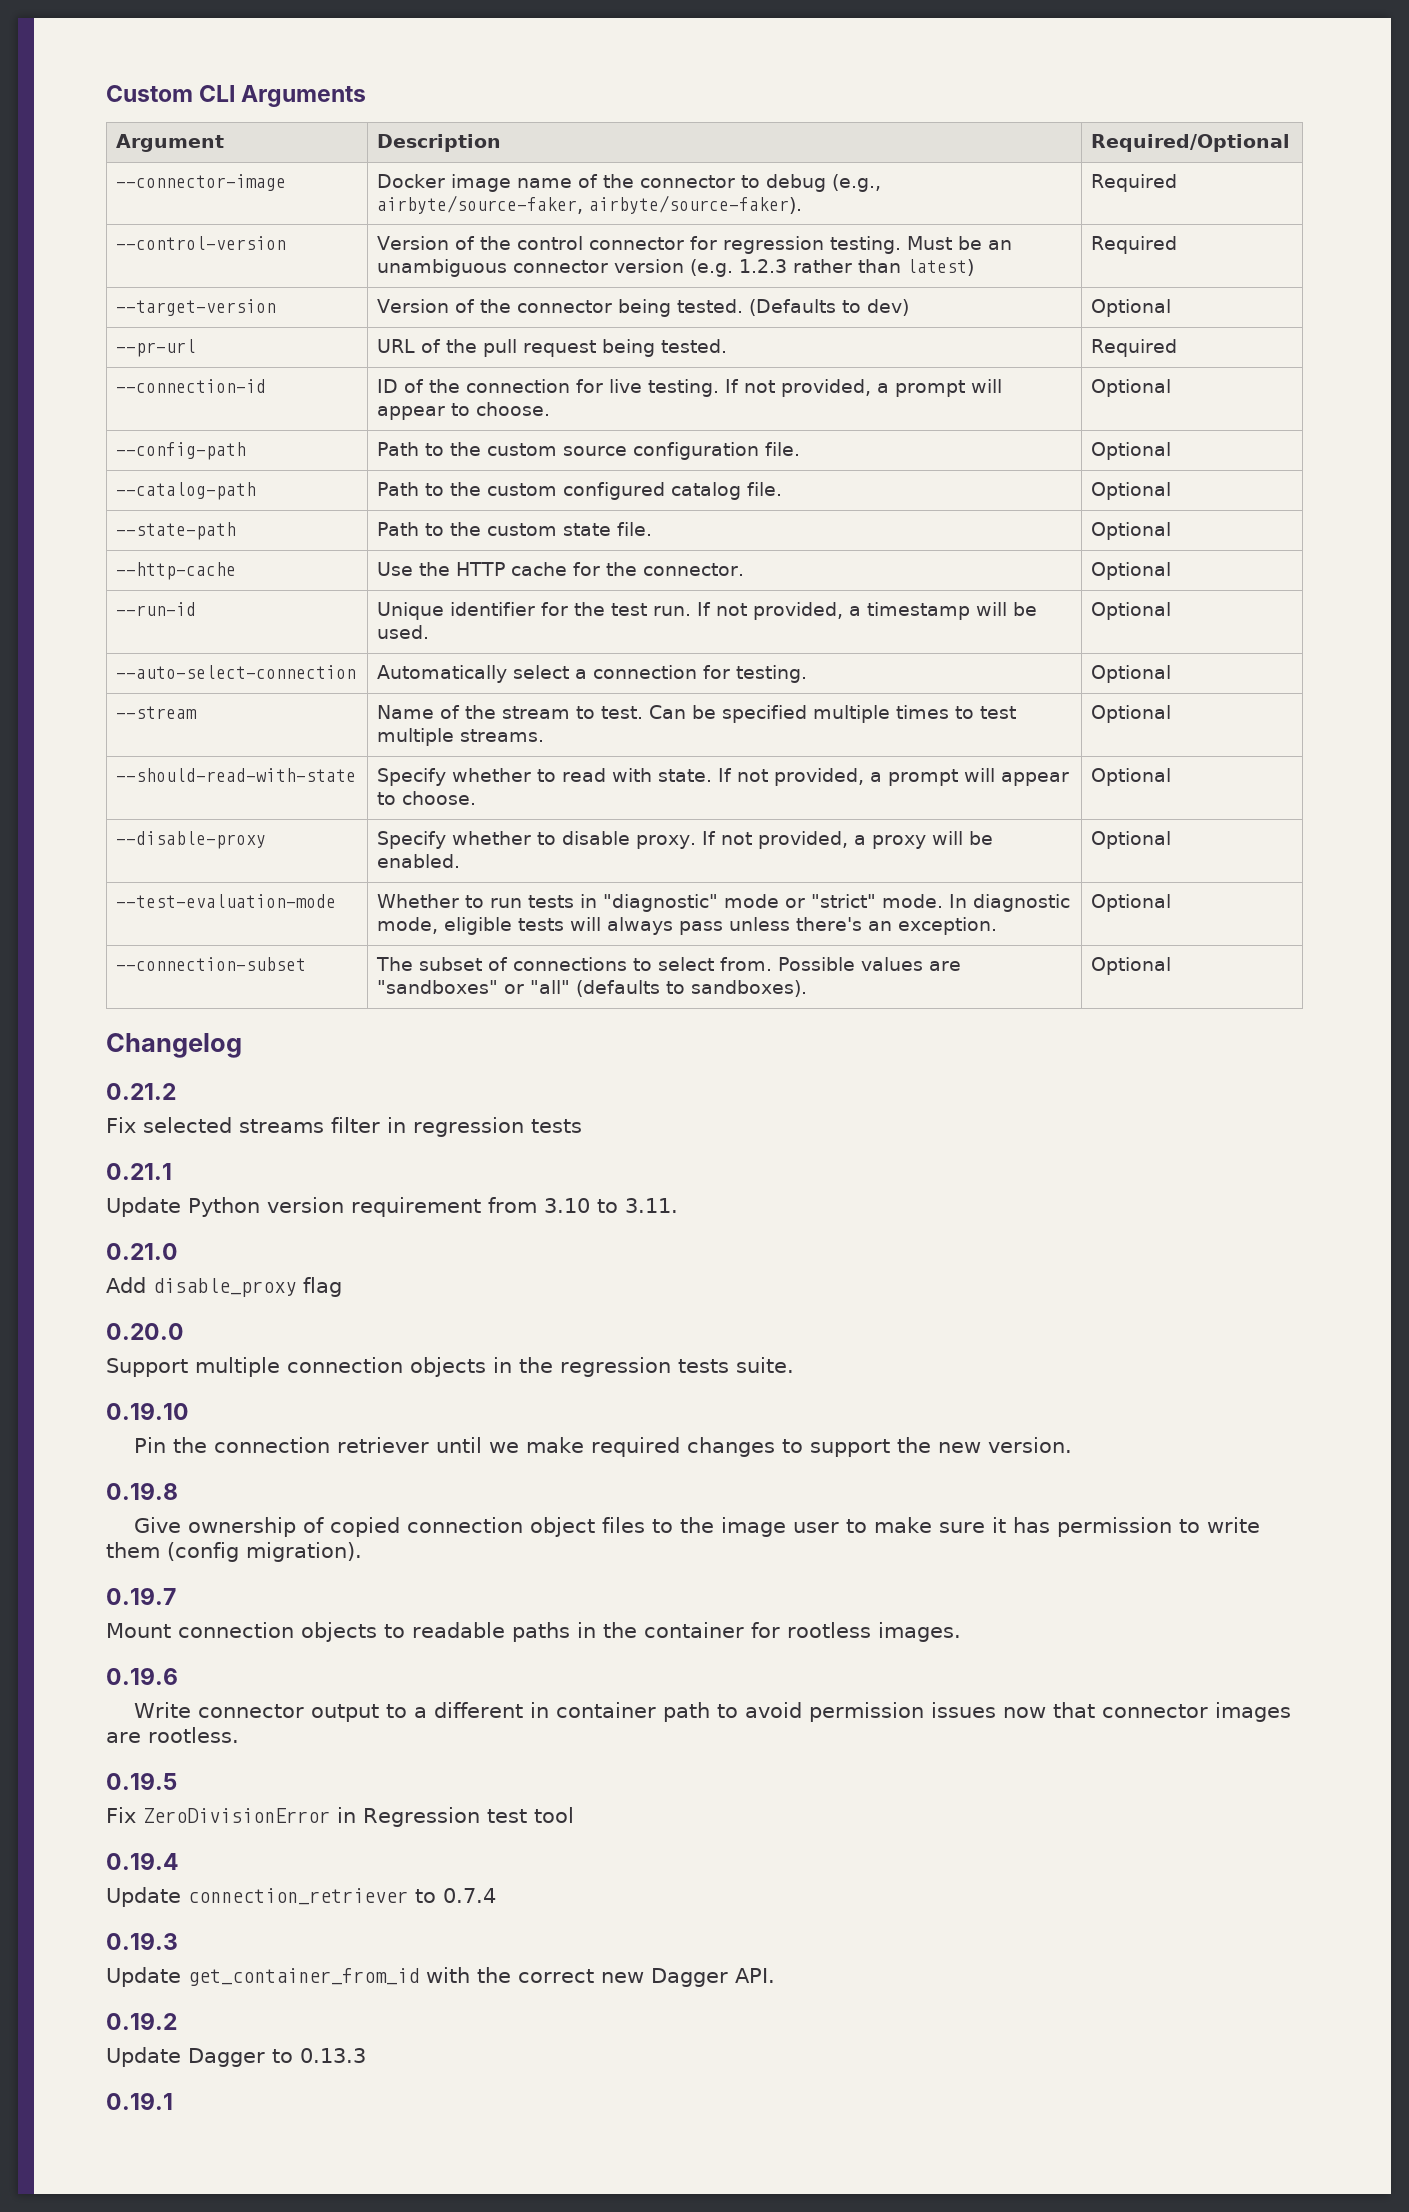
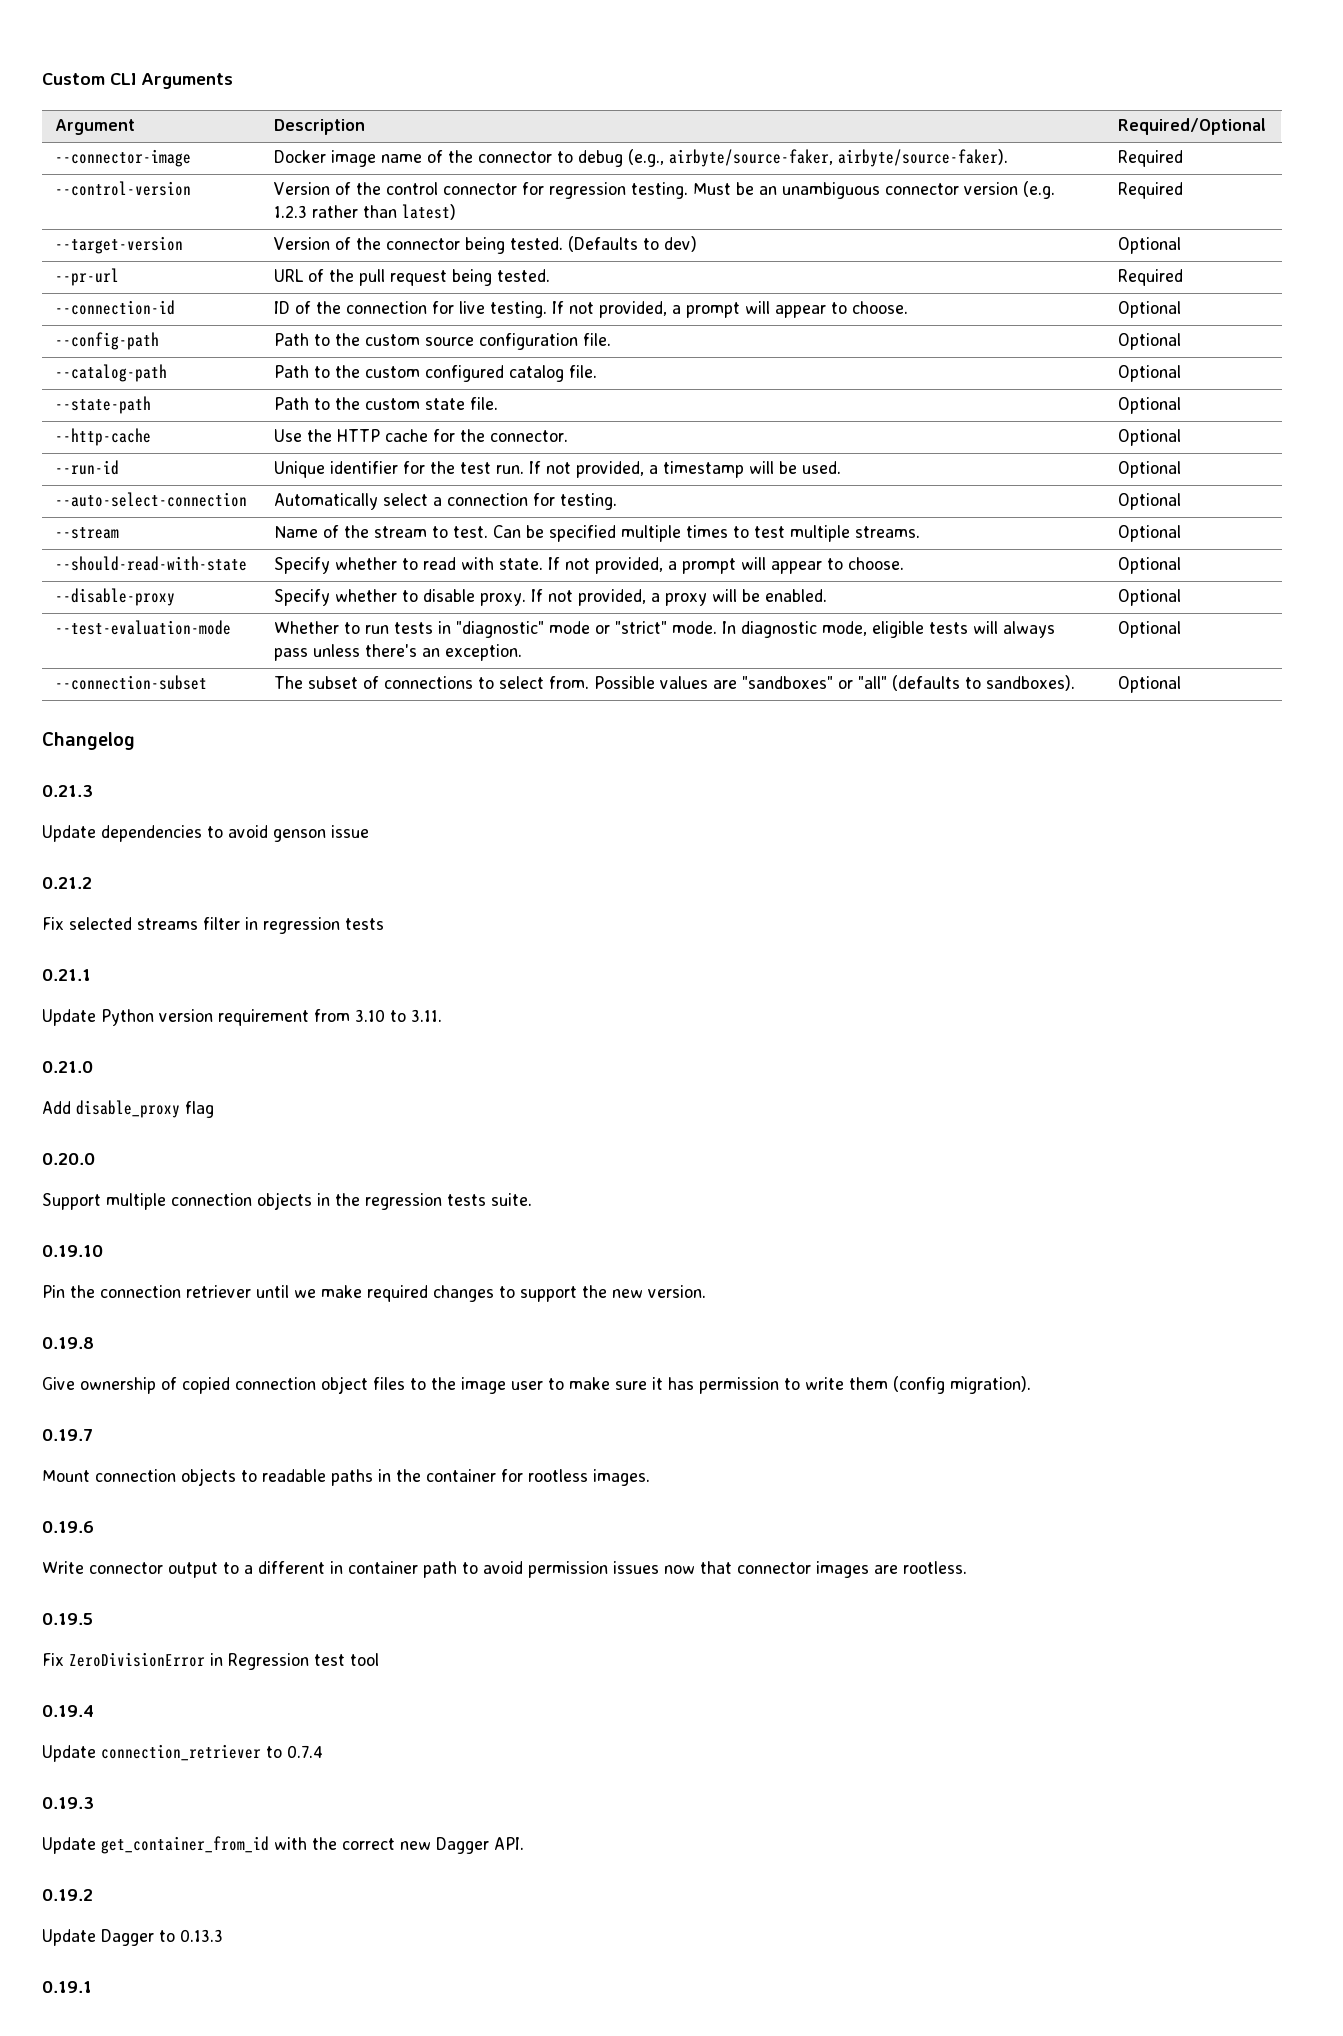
(242, 1045) none -> [42,785,93,797] [42,825,369,842] // 0.21.3 // Update dependencies to avoid genson issue

